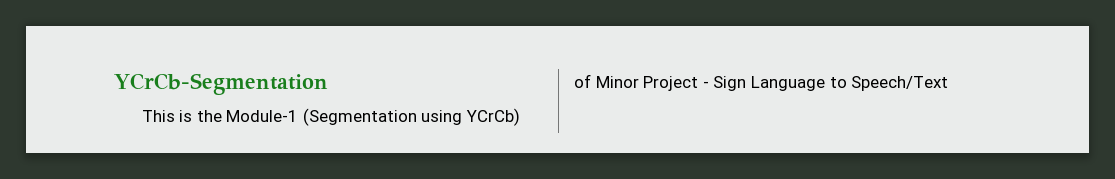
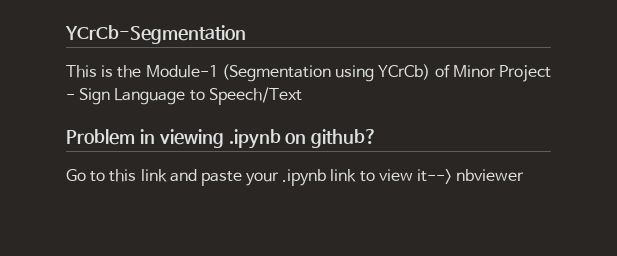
(949, 83) none -> [66,129,378,149] [66,169,525,186] // Problem in viewing .ipynb on github? // Go to this link and paste your .ipynb link to view it--> nbviewer

